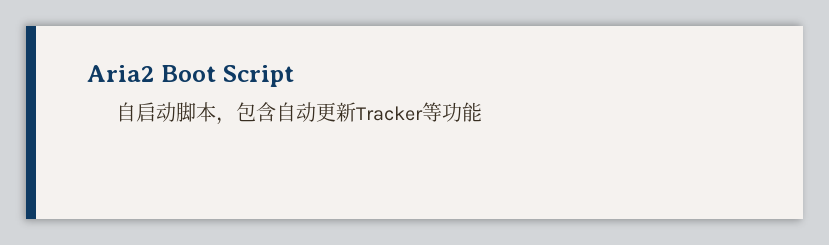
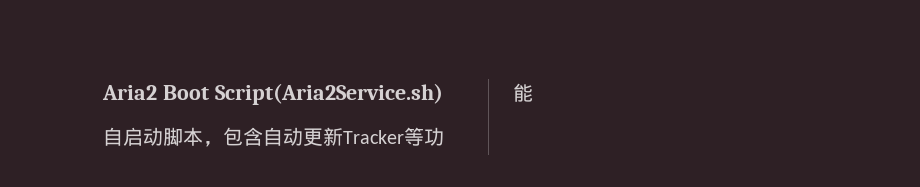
[222,65,294,87] Script -> [214,83,443,105] Script(Aria2Service.sh)

